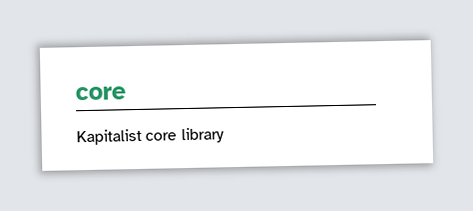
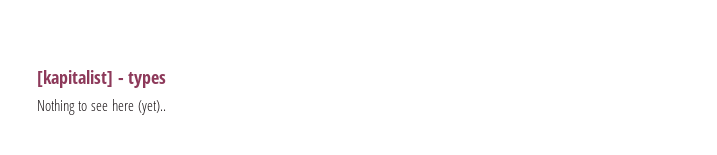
[75,86,126,101] [76,127,224,146] core // Kapitalist core library -> [37,70,167,88] [37,99,167,115] [kapitalist] - types // Nothing to see here (yet)..

